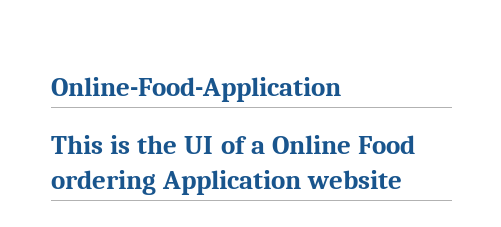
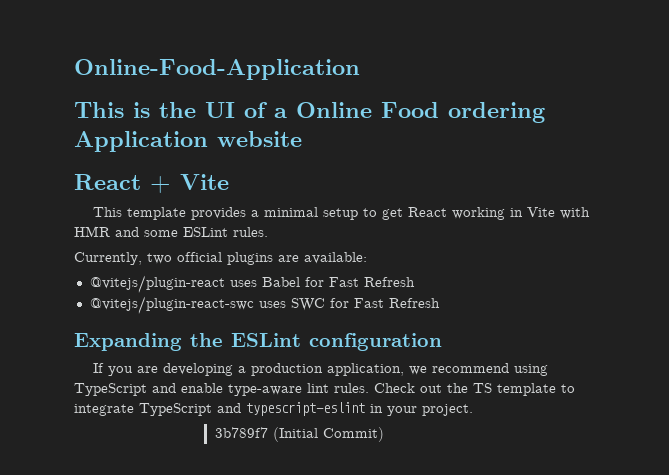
(403, 179) none -> [74,174,229,193] [93,207,591,220] [74,226,268,237] [74,252,367,265] [89,275,415,293] [89,296,440,314] [74,333,442,351] [93,363,549,376] [74,383,575,396] [74,402,473,416] [214,427,384,442] // React + Vite // This template provides a minimal setup to get React working in Vite with HMR and some ESLint rules. // Currently, two official plugins are available: // @vitejs/plugin-react uses Babel for Fast Refresh // @vitejs/plugin-react-swc uses SWC for Fast Refresh // Expanding the ESLint configuration // If you are developing a production application, we recommend using TypeScript and enable type-aware lint rules. Check out the TS template to integrate TypeScript and typescript-eslint in your project. // 3b789f7 (Initial Commit)

